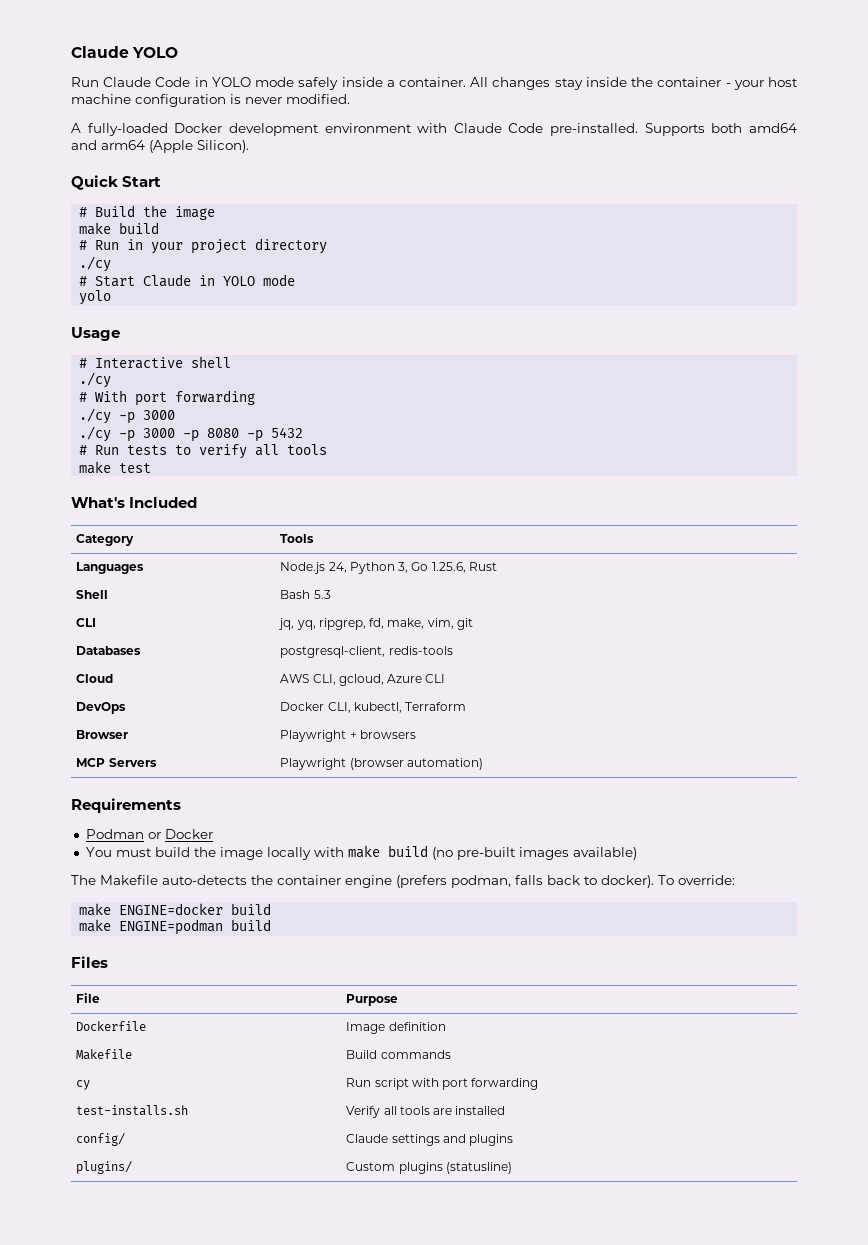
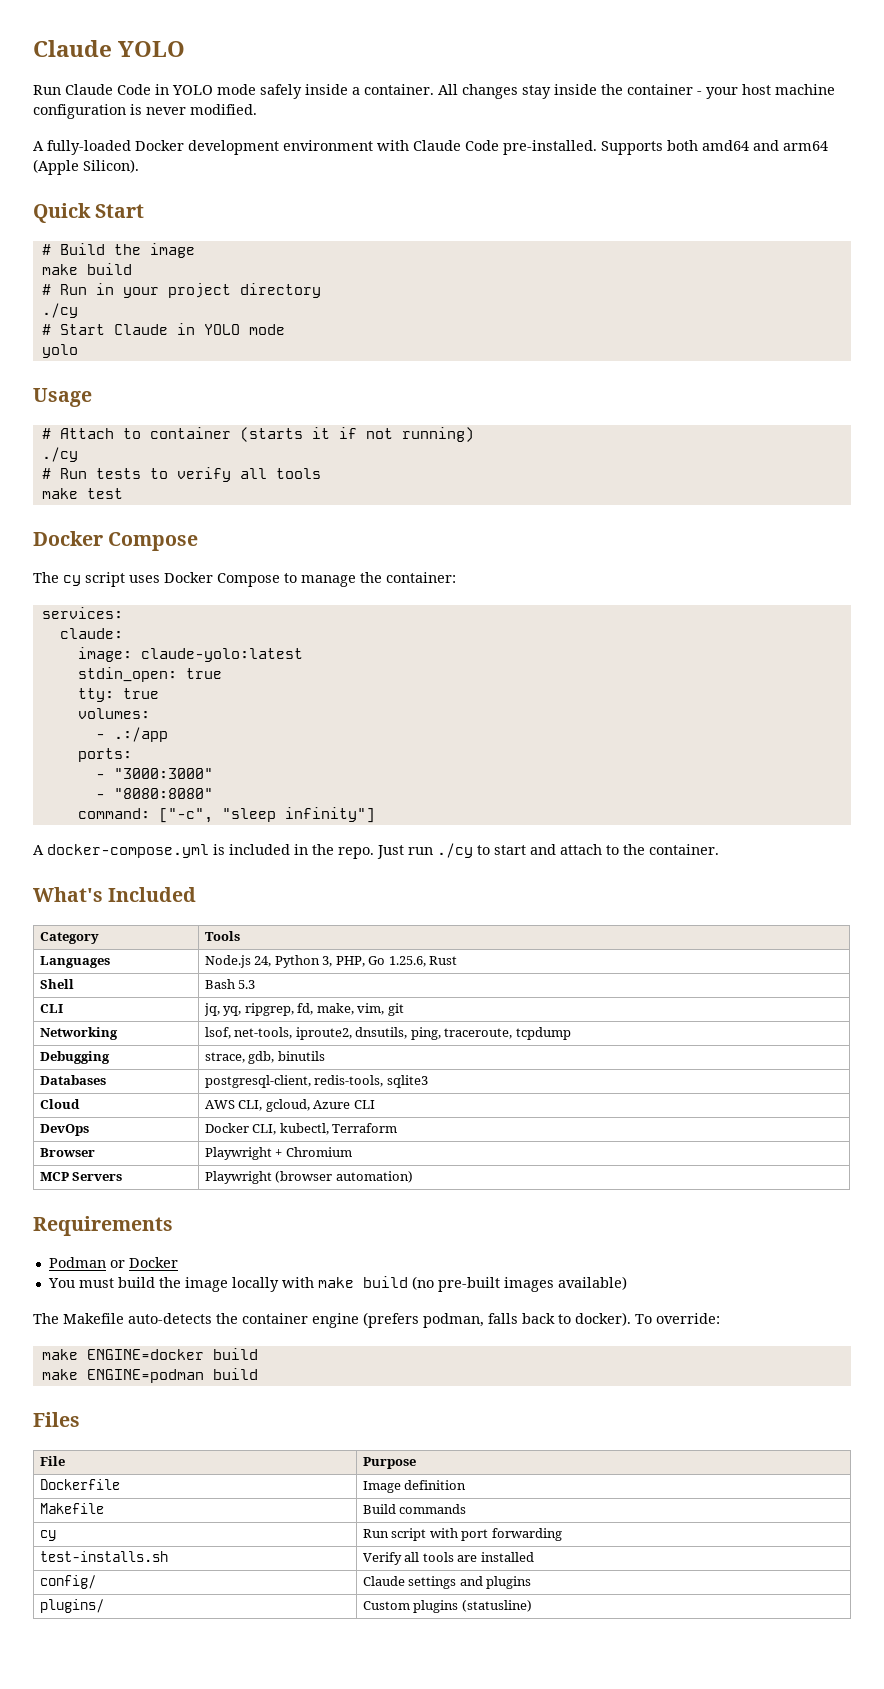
[95,356,232,369] [79,372,112,388] [79,390,256,406] [79,408,176,424] [79,426,304,442] Interactive shell // ./cy // # With port forwarding // ./cy -p 3000 // ./cy -p 3000 -p 8080 -p 5432 -> [59,427,474,442] [41,447,78,462] Attach to container (starts it if not running) // ./cy
(152, 468) none -> [33,531,199,551] [33,572,456,587] [41,607,123,619] [59,628,123,639] [77,647,303,662] [77,667,222,682] [77,688,159,702] [77,708,150,719] [95,727,168,742] [77,748,132,762] [95,768,213,779] [95,788,213,799] [77,807,375,823] [33,843,719,859] // Docker Compose // The cy script uses Docker Compose to manage the container: // services: // claude: // image: claude-yolo:latest // stdin_open: true // tty: true // volumes: // - .:/app // ports: // - "3000:3000" // - "8080:8080" // command: ["-c", "sleep infinity"] // A docker-compose.yml is included in the repo. Just run ./cy to start and attach to the container.
(409, 567) none -> [335,956,365,967] PHP,
(473, 624) none -> [39,1027,118,1040] [204,1027,571,1040] [39,1051,110,1064] [204,1051,325,1064] // Networking | lsof, net-tools, iproute2, dnsutils, ping, traceroute, tcpdump // Debugging | strace, gdb, binutils
[388,646,453,655] redis-tools -> [314,1075,428,1088] redis-tools, sqlite3
[359,730,416,739] browsers -> [285,1147,352,1157] Chromium

